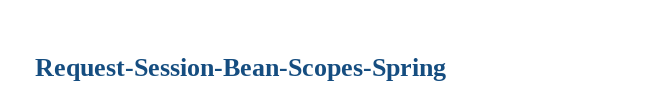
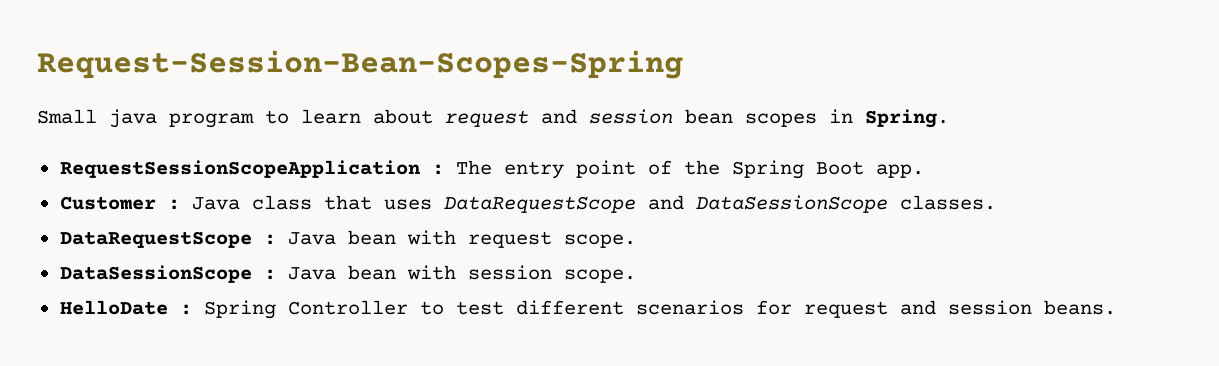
(446, 69) none -> [37,109,949,128] [59,160,924,179] [59,195,996,213] [59,230,636,248] [59,265,636,283] [59,300,1116,319] // Small java program to learn about request and session bean scopes in Spring. // RequestSessionScopeApplication : The entry point of the Spring Boot app. // Customer : Java class that uses DataRequestScope and DataSessionScope classes. // DataRequestScope : Java bean with request scope. // DataSessionScope : Java bean with session scope. // HelloDate : Spring Controller to test different scenarios for request and session beans.

